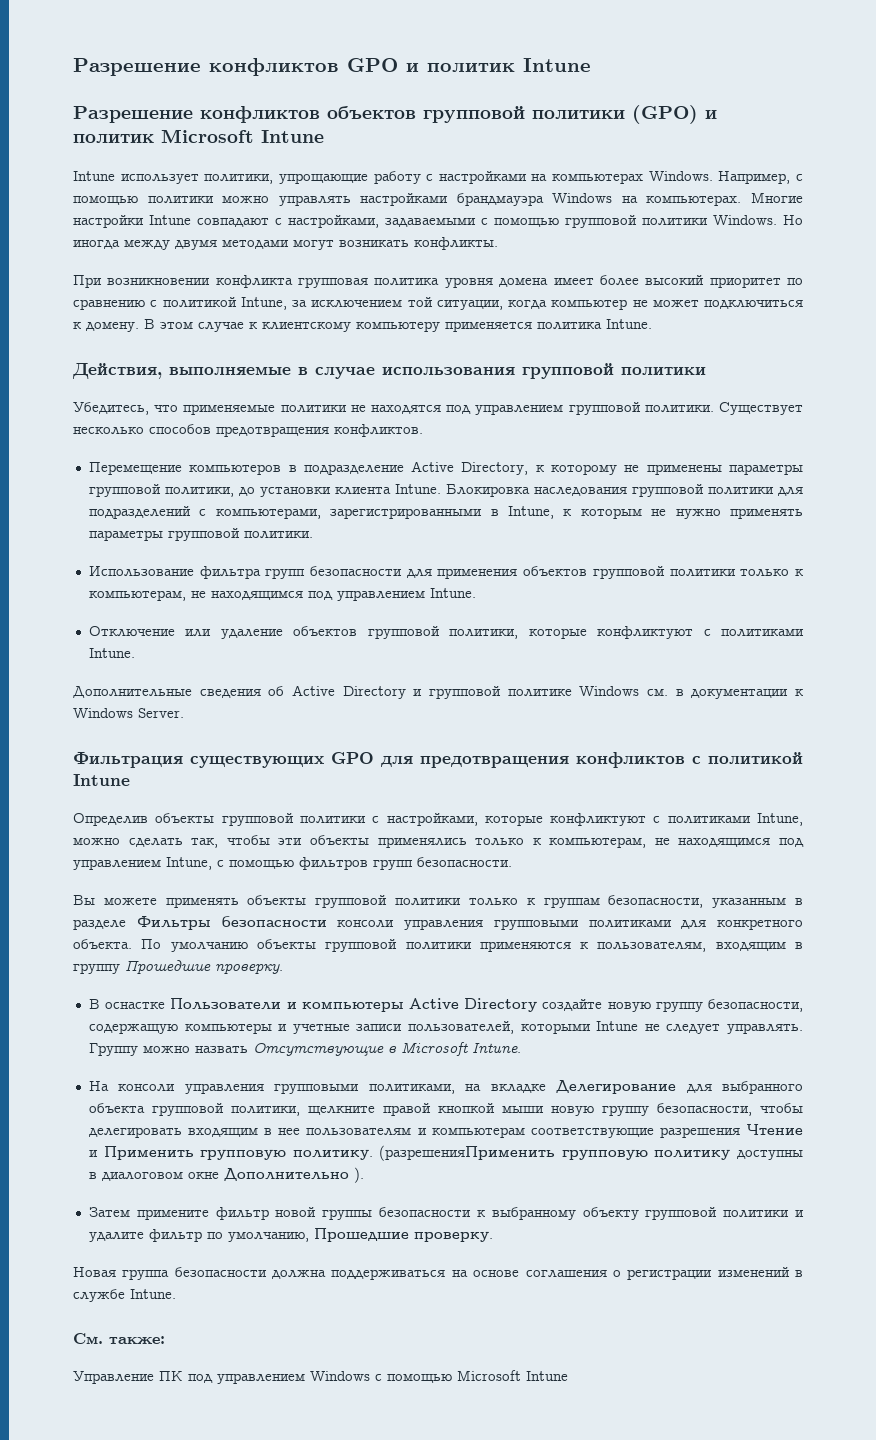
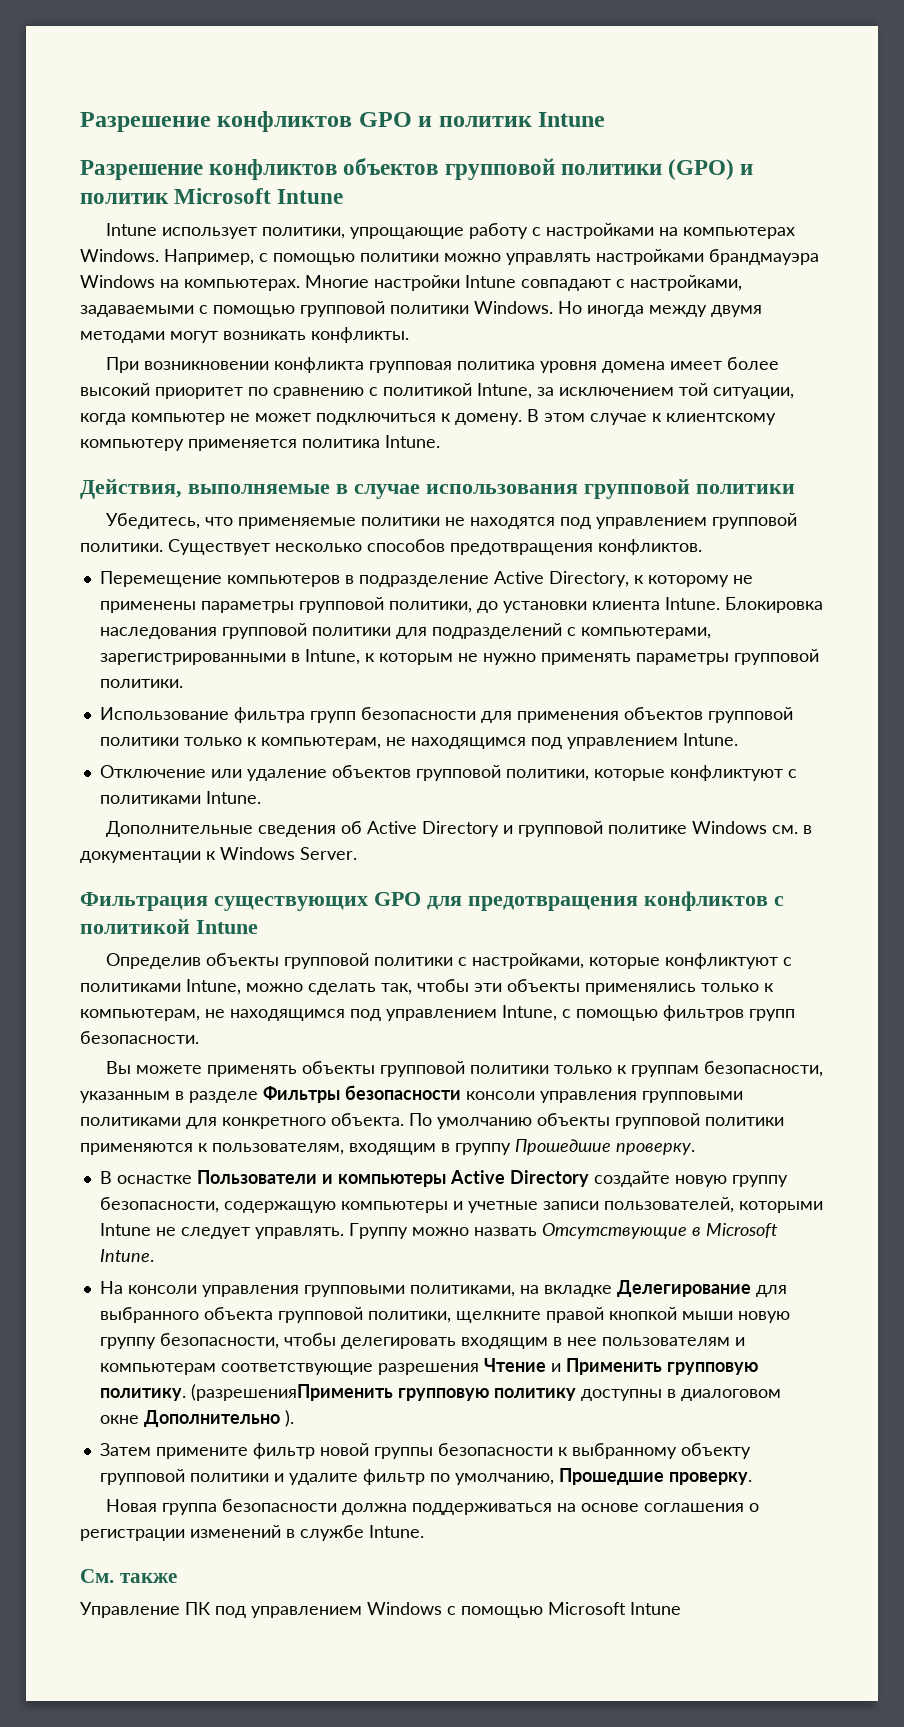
[109,1336,165,1344] также: -> [119,1573,177,1583] также

